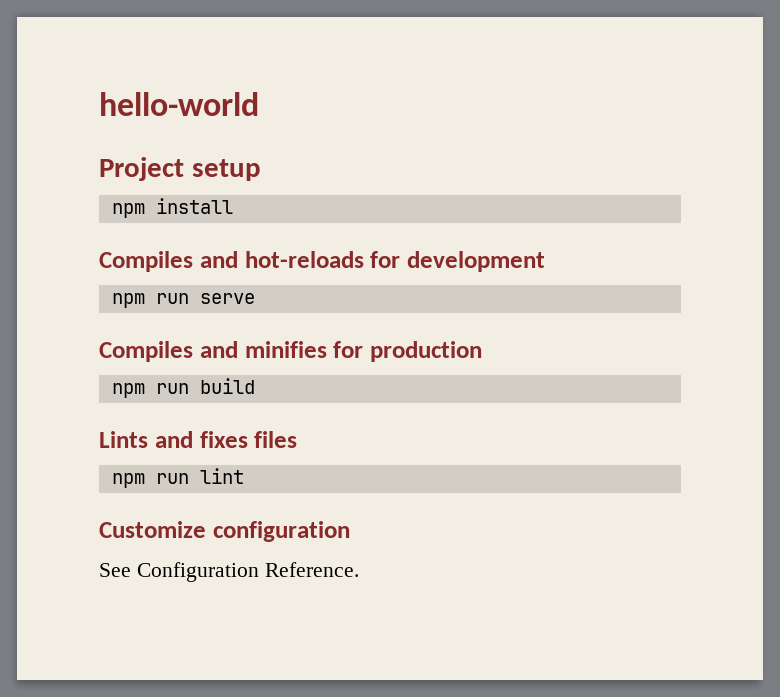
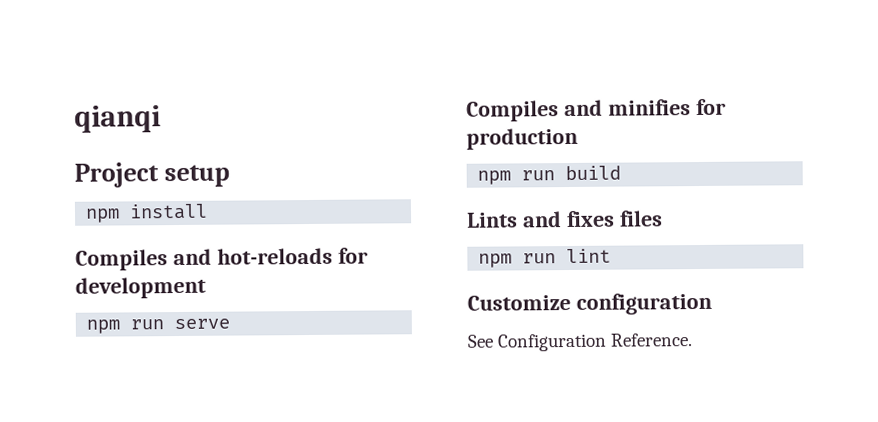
[99,92,259,116] hello-world -> [74,105,161,133] qianqi

